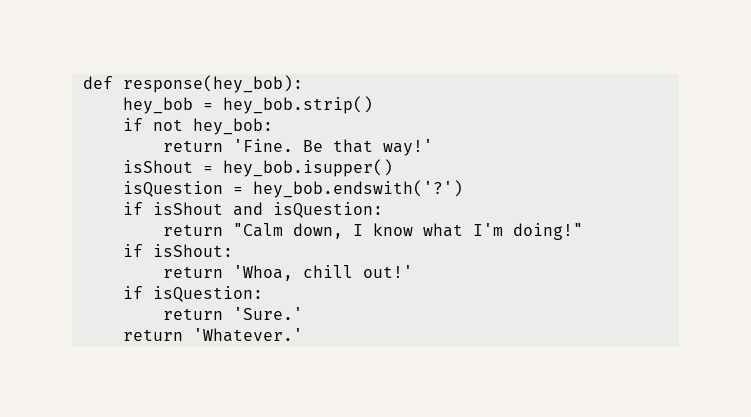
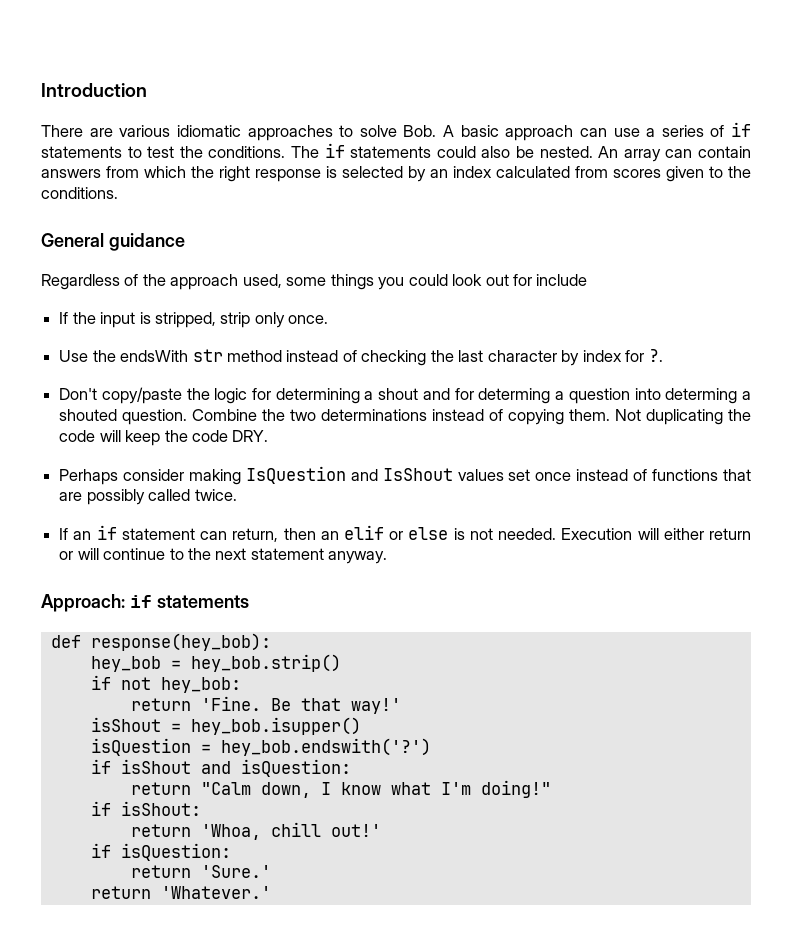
(82, 82) none -> [41,83,147,97] [41,122,751,141] [41,143,752,162] [41,166,751,182] [41,187,118,199] [41,233,185,251] [41,274,588,290] [59,312,329,328] [59,349,663,366] [59,387,752,404] [59,409,751,425] [59,430,269,446] [59,466,751,485] [59,489,237,505] [59,525,752,542] [59,548,388,564] [41,594,249,612] Introduction // There are various idiomatic approaches to solve Bob. A basic approach can use a series of if statements to test the conditions. The if statements could also be nested. An array can contain answers from which the right response is selected by an index calculated from scores given to the conditions. // General guidance // Regardless of the approach used, some things you could look out for include // If the input is stripped, strip only once. // Use the endsWith str method instead of checking the last character by index for ?. // Don't copy/paste the logic for determining a shout and for determing a question into determing a shouted question. Combine the two determinations instead of copying them. Not duplicating the code will keep the code DRY. // Perhaps consider making IsQuestion and IsShout values set once instead of functions that are possibly called twice. // If an if statement can return, then an elif or else is not needed. Execution will either return or will continue to the next statement anyway. // Approach: if statements //

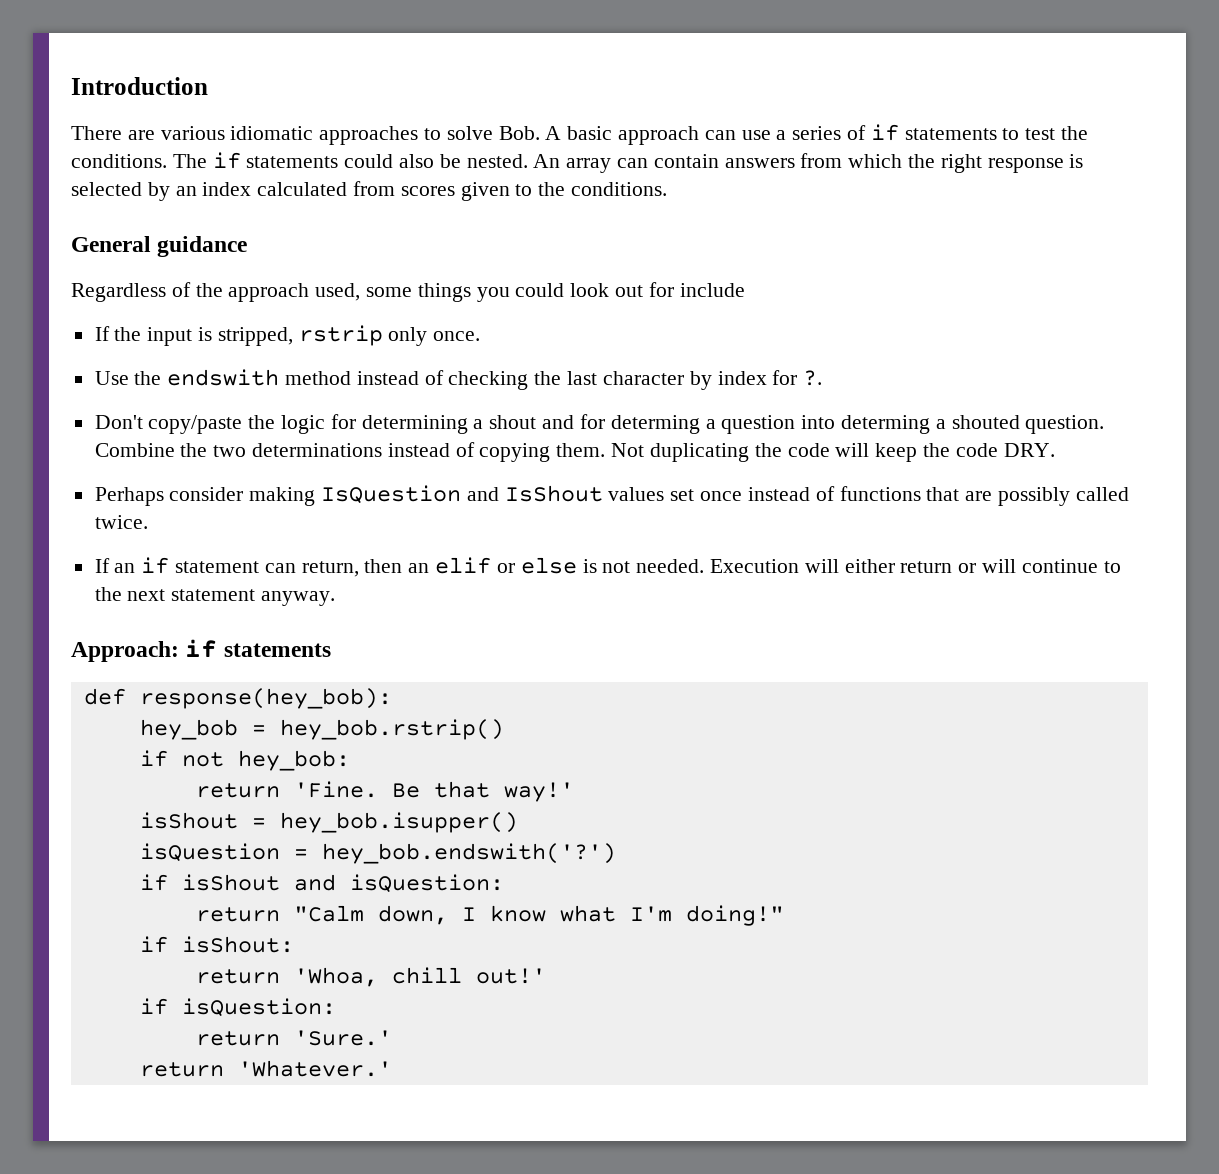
[220,312,251,328] strip -> [298,325,383,346] rstrip
[120,349,223,362] endsWith str -> [167,369,280,386] endswith
[190,654,341,672] hey_bob.strip() -> [279,719,504,740] hey_bob.rstrip()

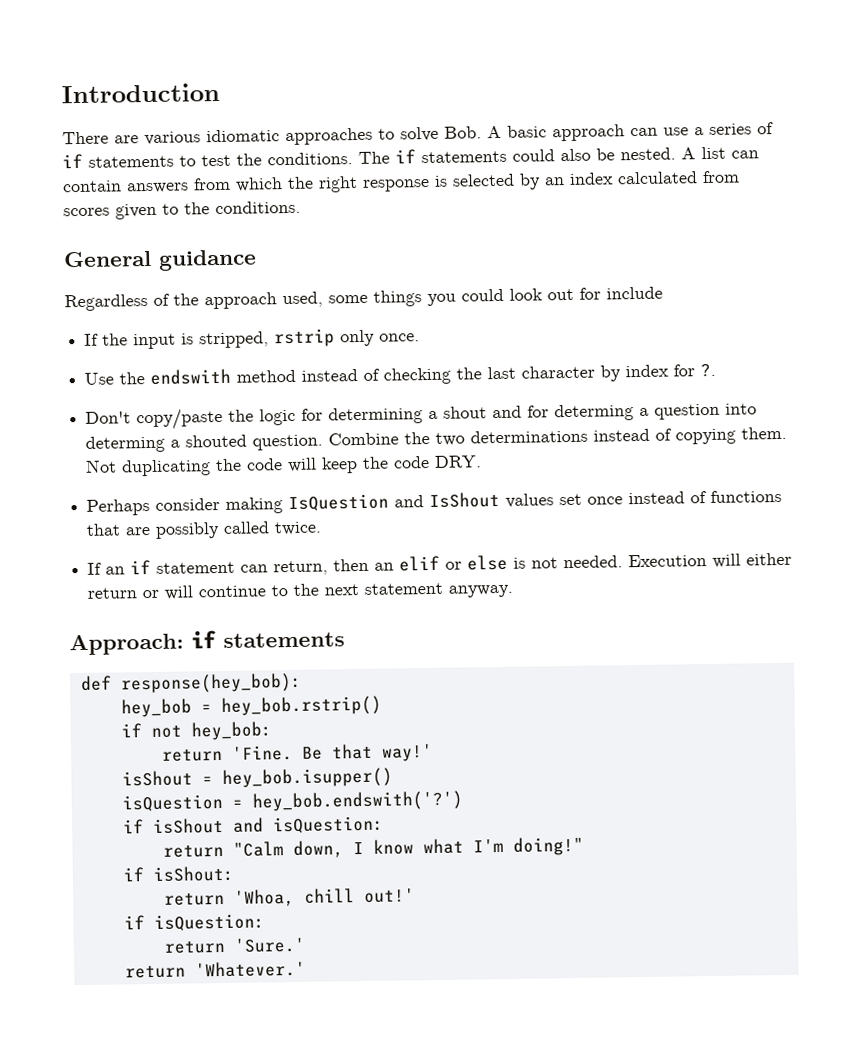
[533,154,612,173] An array -> [681,146,726,160] A list

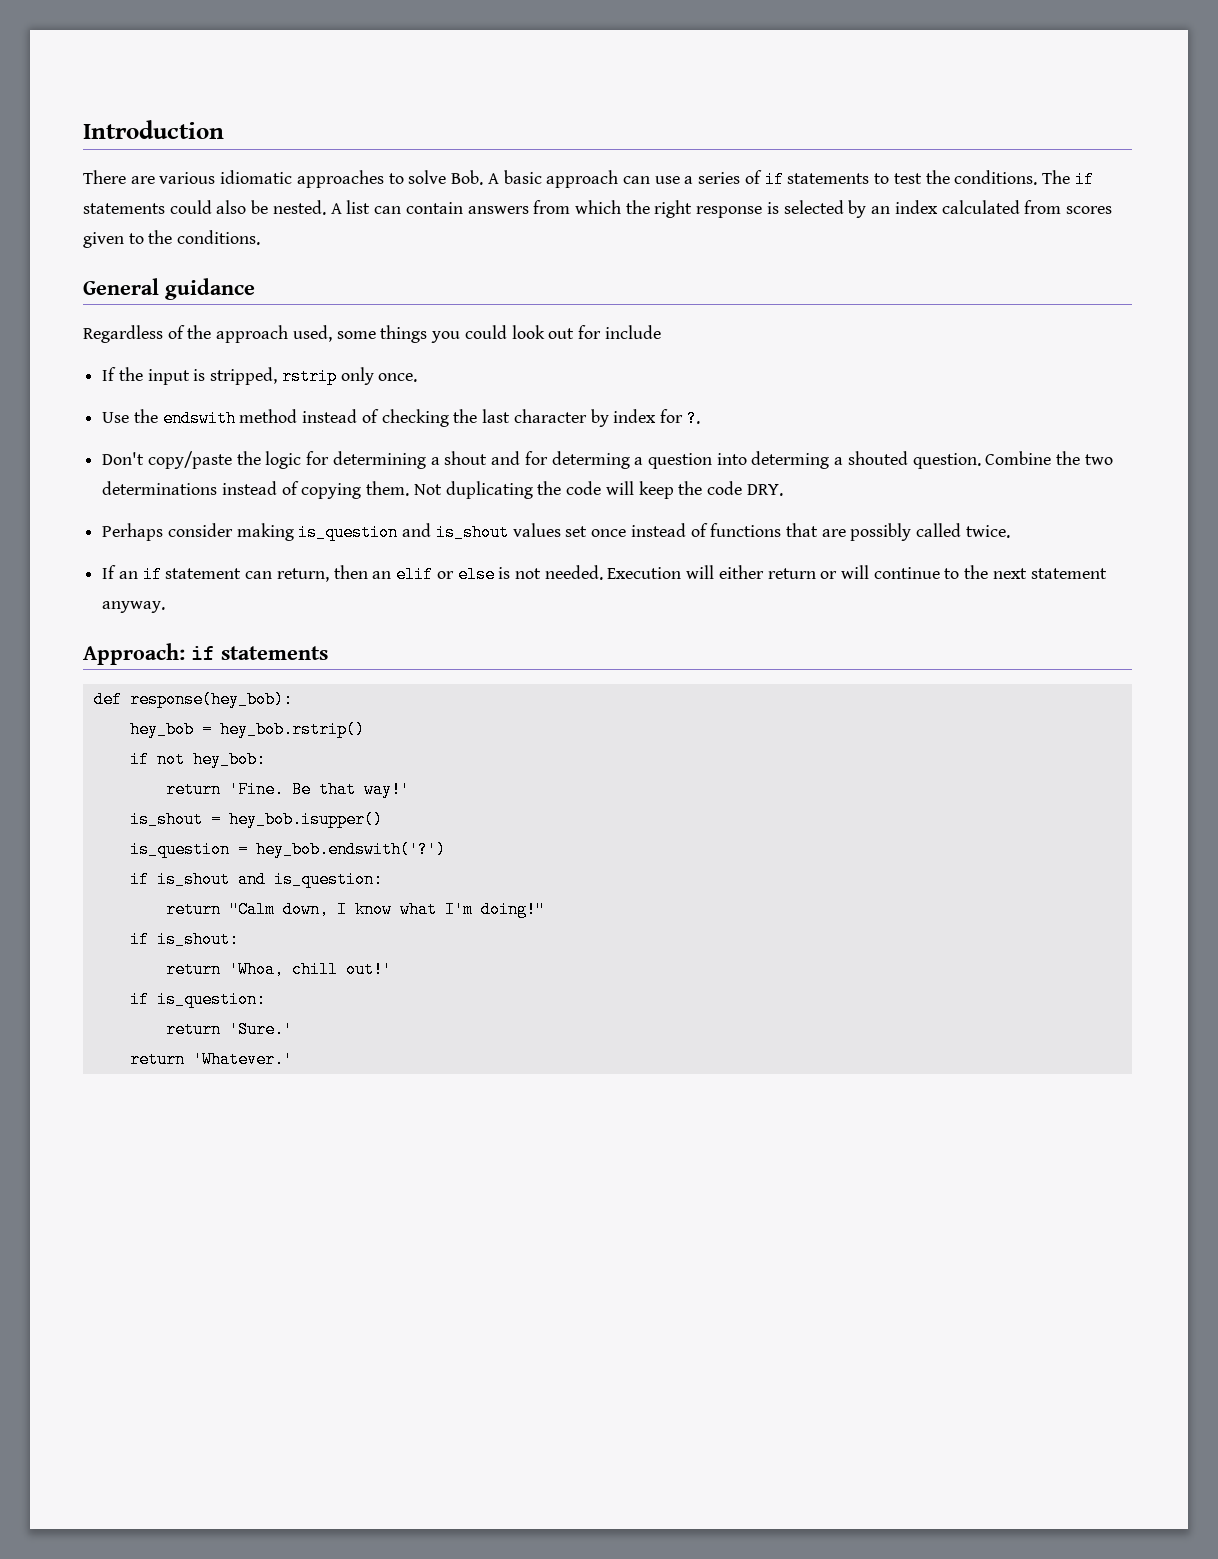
[288,491,501,512] IsQuestion and IsShout -> [298,523,509,541] is_question and is_shout
[121,770,193,787] isShout -> [129,811,203,828] is_shout
[121,793,223,812] isQuestion -> [129,841,230,858] is_question
[152,815,384,835] isShout and isQuestion: -> [156,871,383,888] is_shout and is_question:
[152,865,234,883] isShout: -> [156,931,239,948] is_shout:
[153,913,265,931] isQuestion: -> [156,991,266,1008] is_question:

